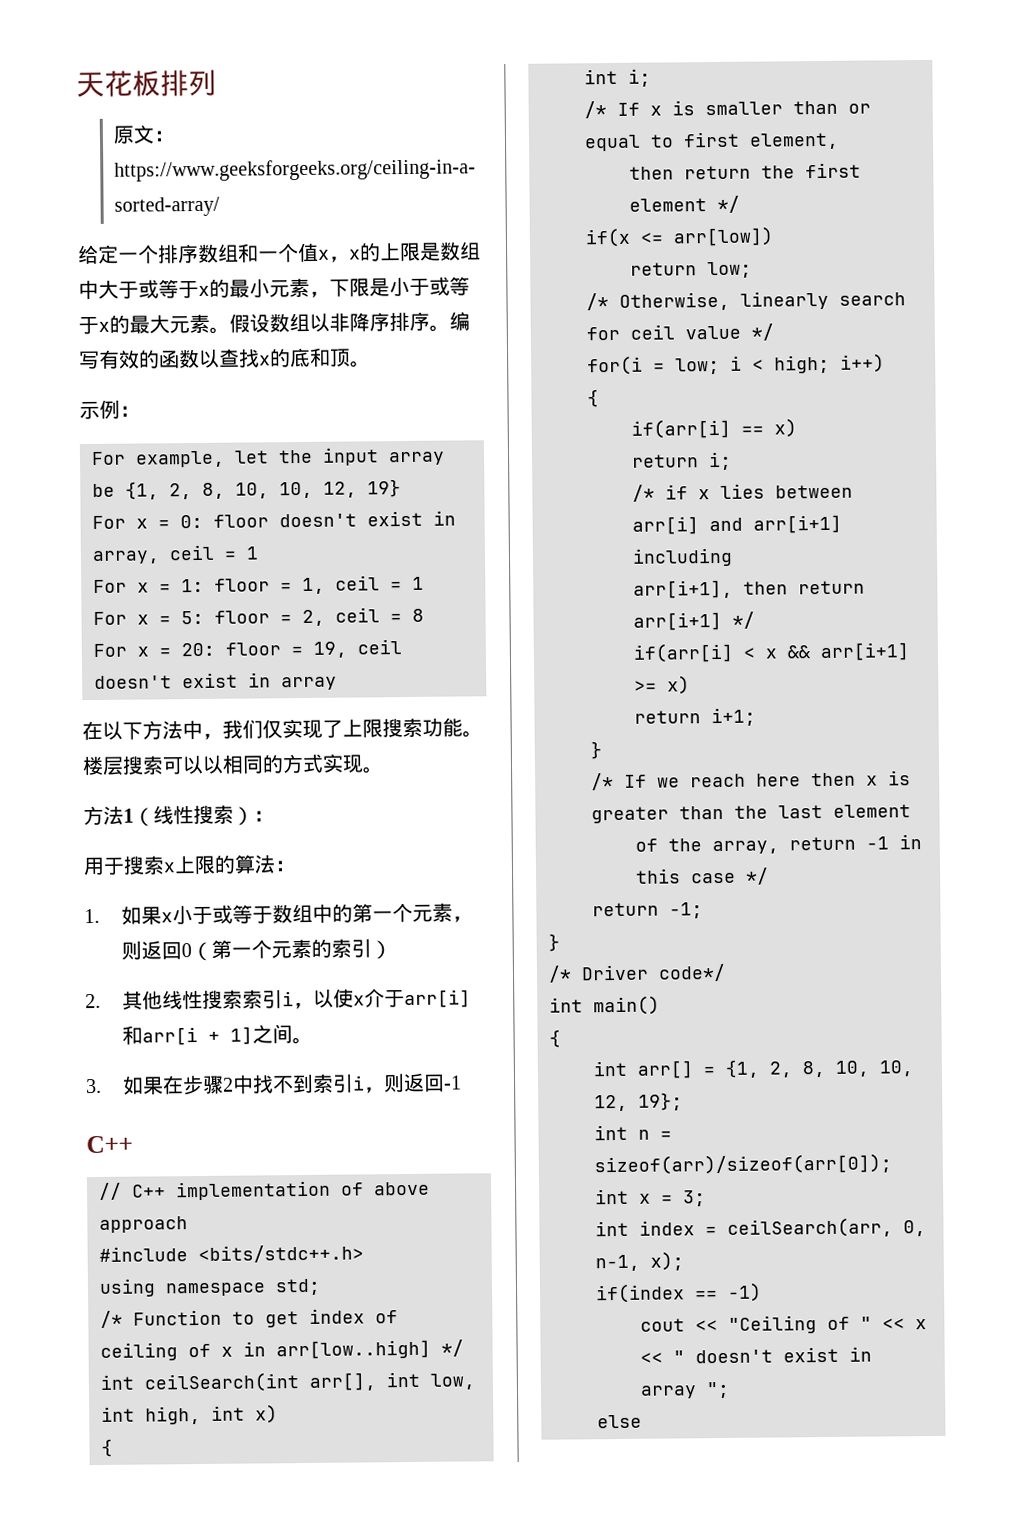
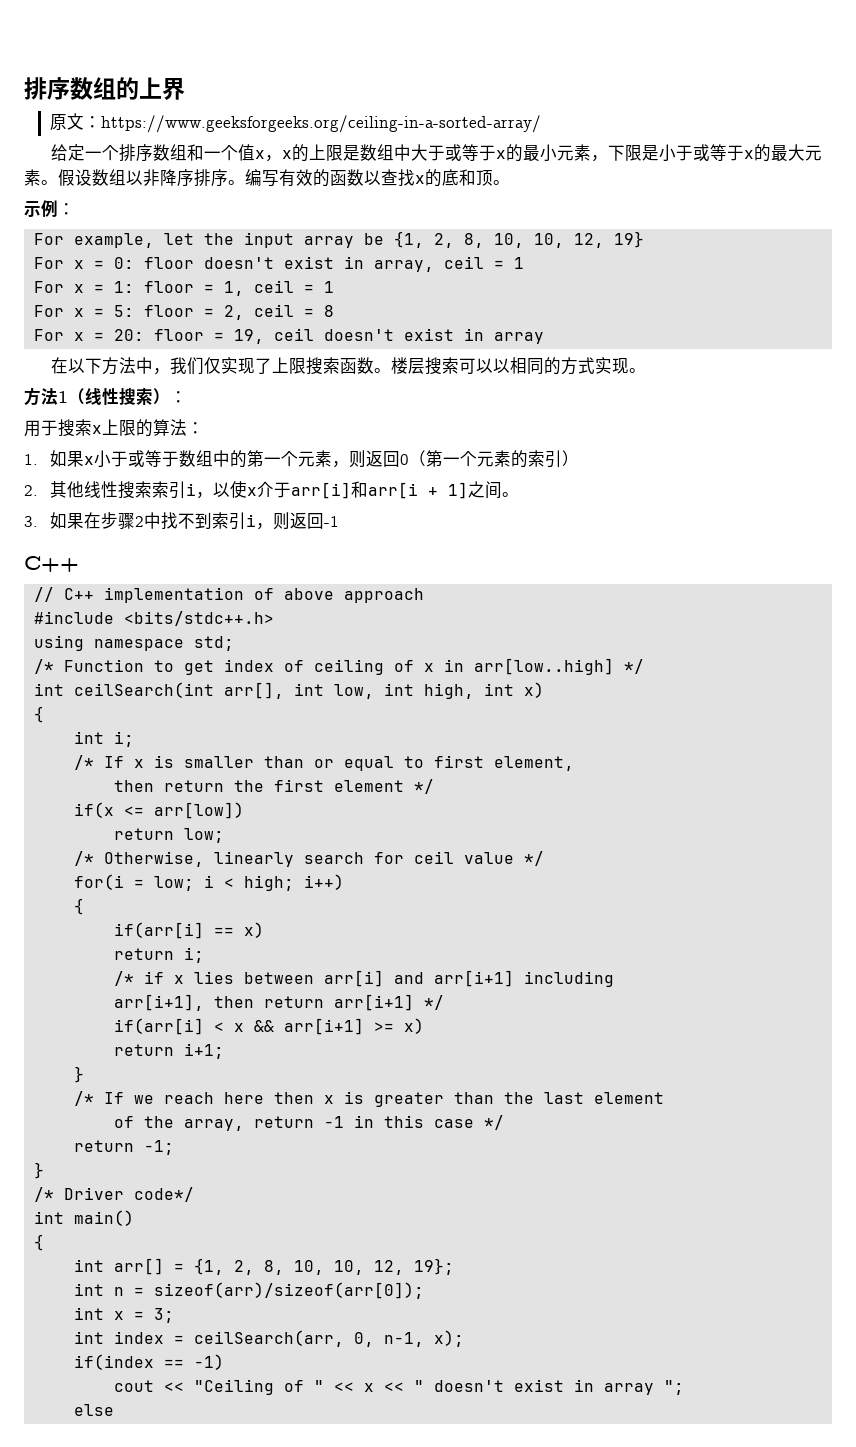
[76,69,217,98] 天花板排列 -> [24,77,185,100] 排序数组的上界
[422,717,463,737] 功能 -> [340,357,375,374] 函数

